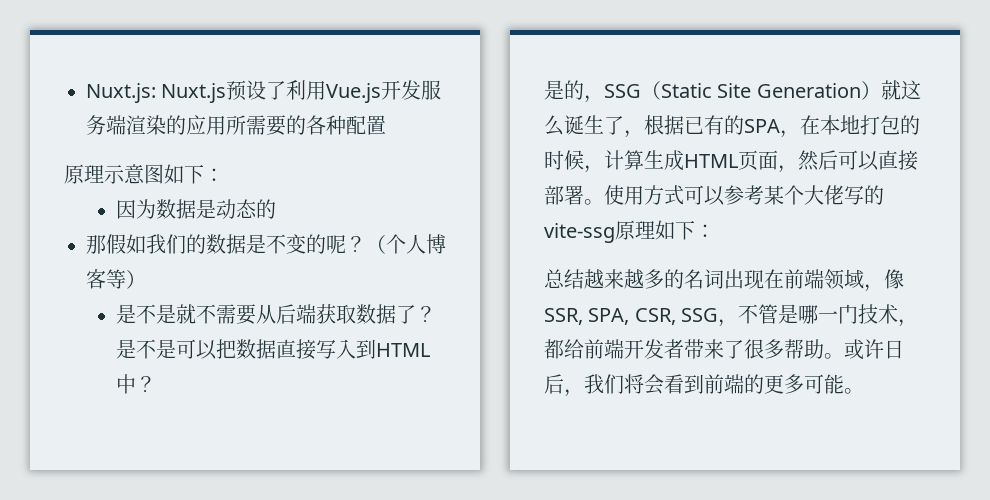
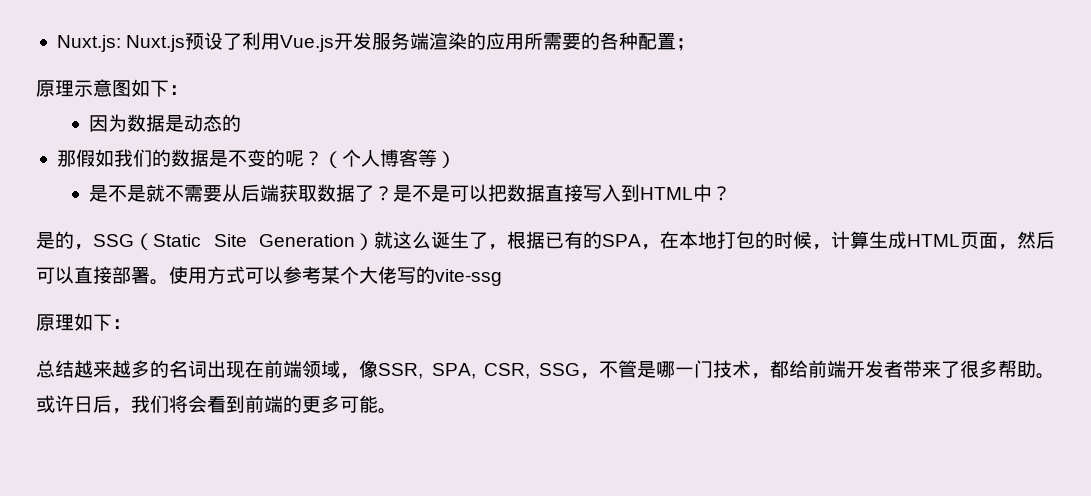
(386, 125) none -> [676,38,696,51] ；
(615, 233) none -> (502, 277) //

